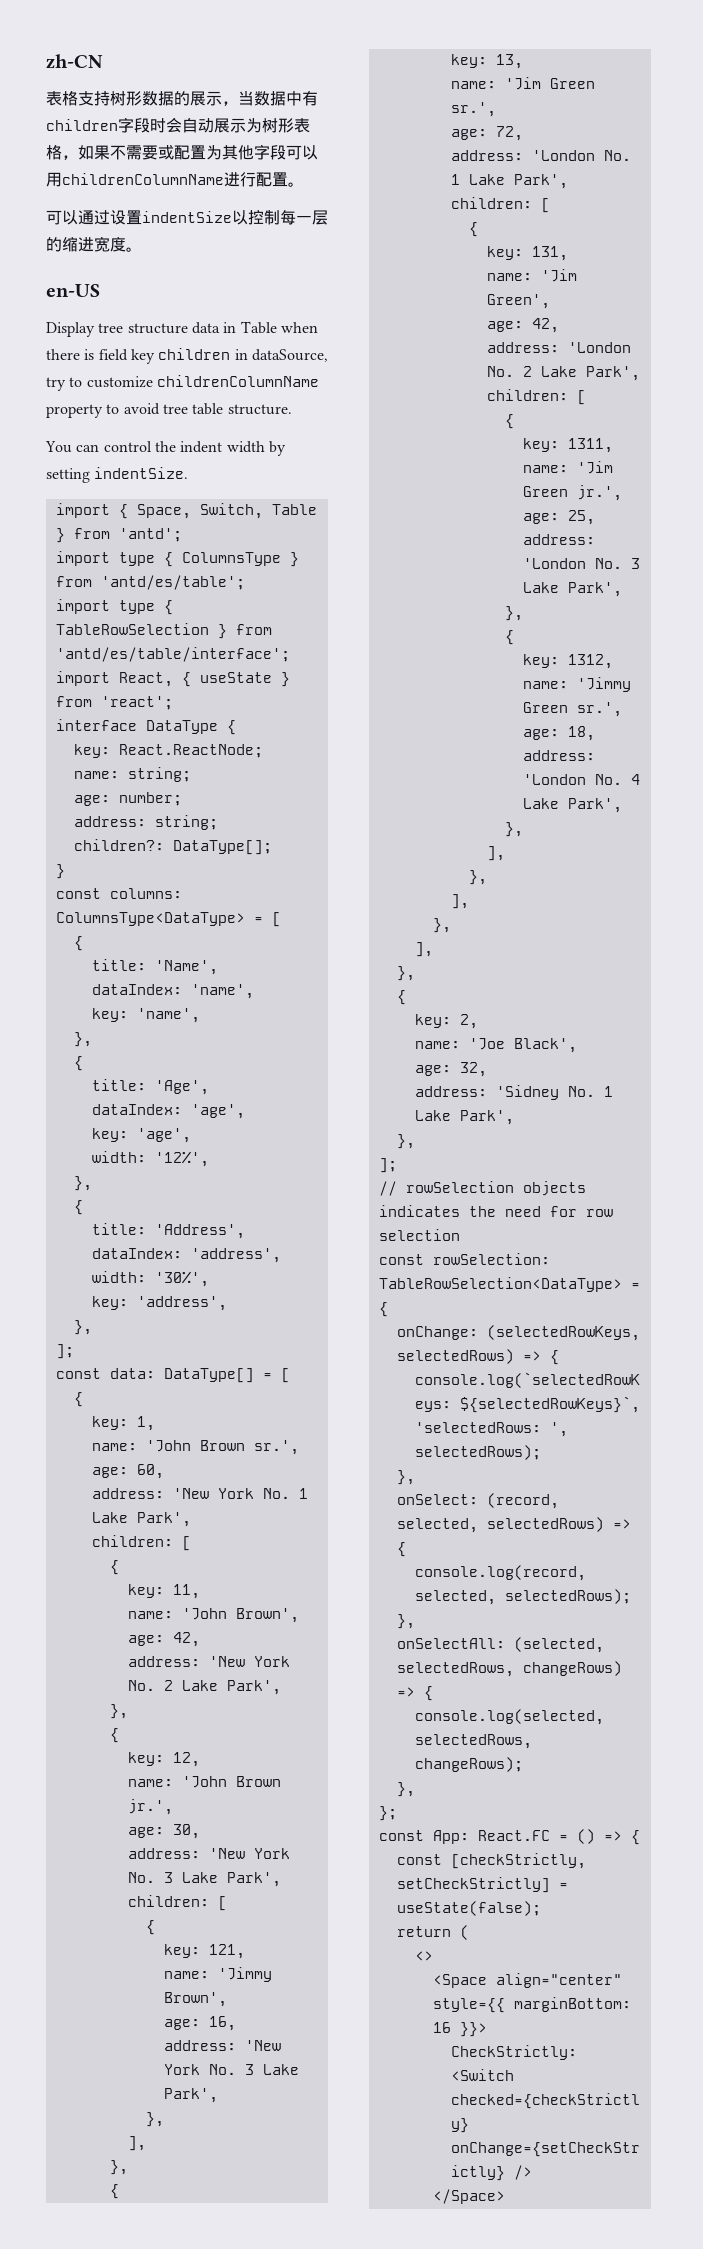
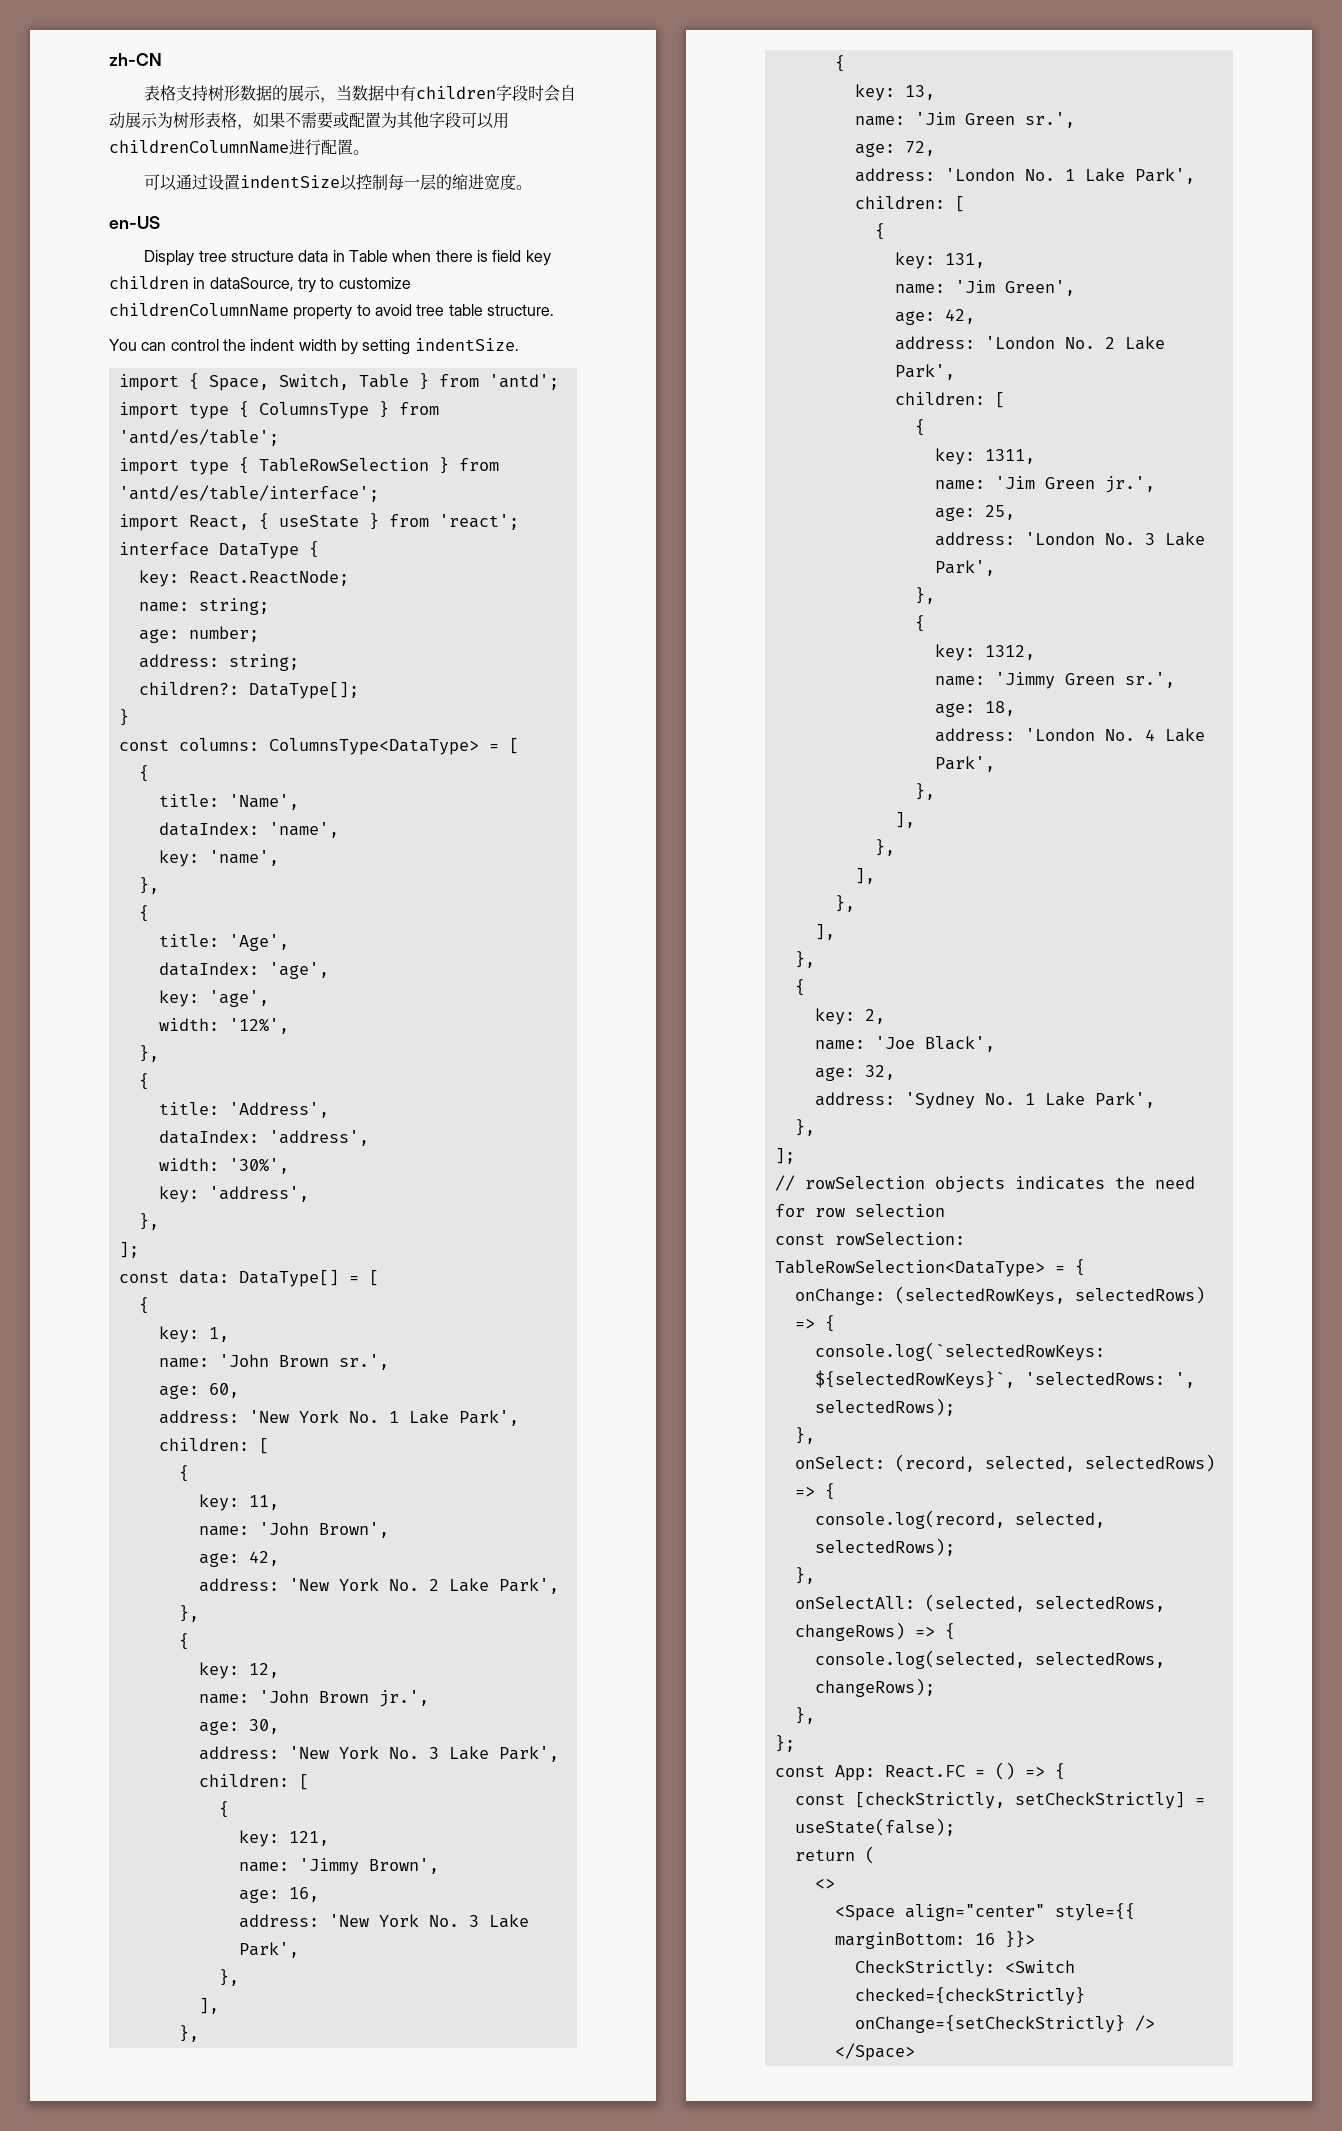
[495,1085,559,1100] 'Sidney -> [904,1092,975,1109] 'Sydney

